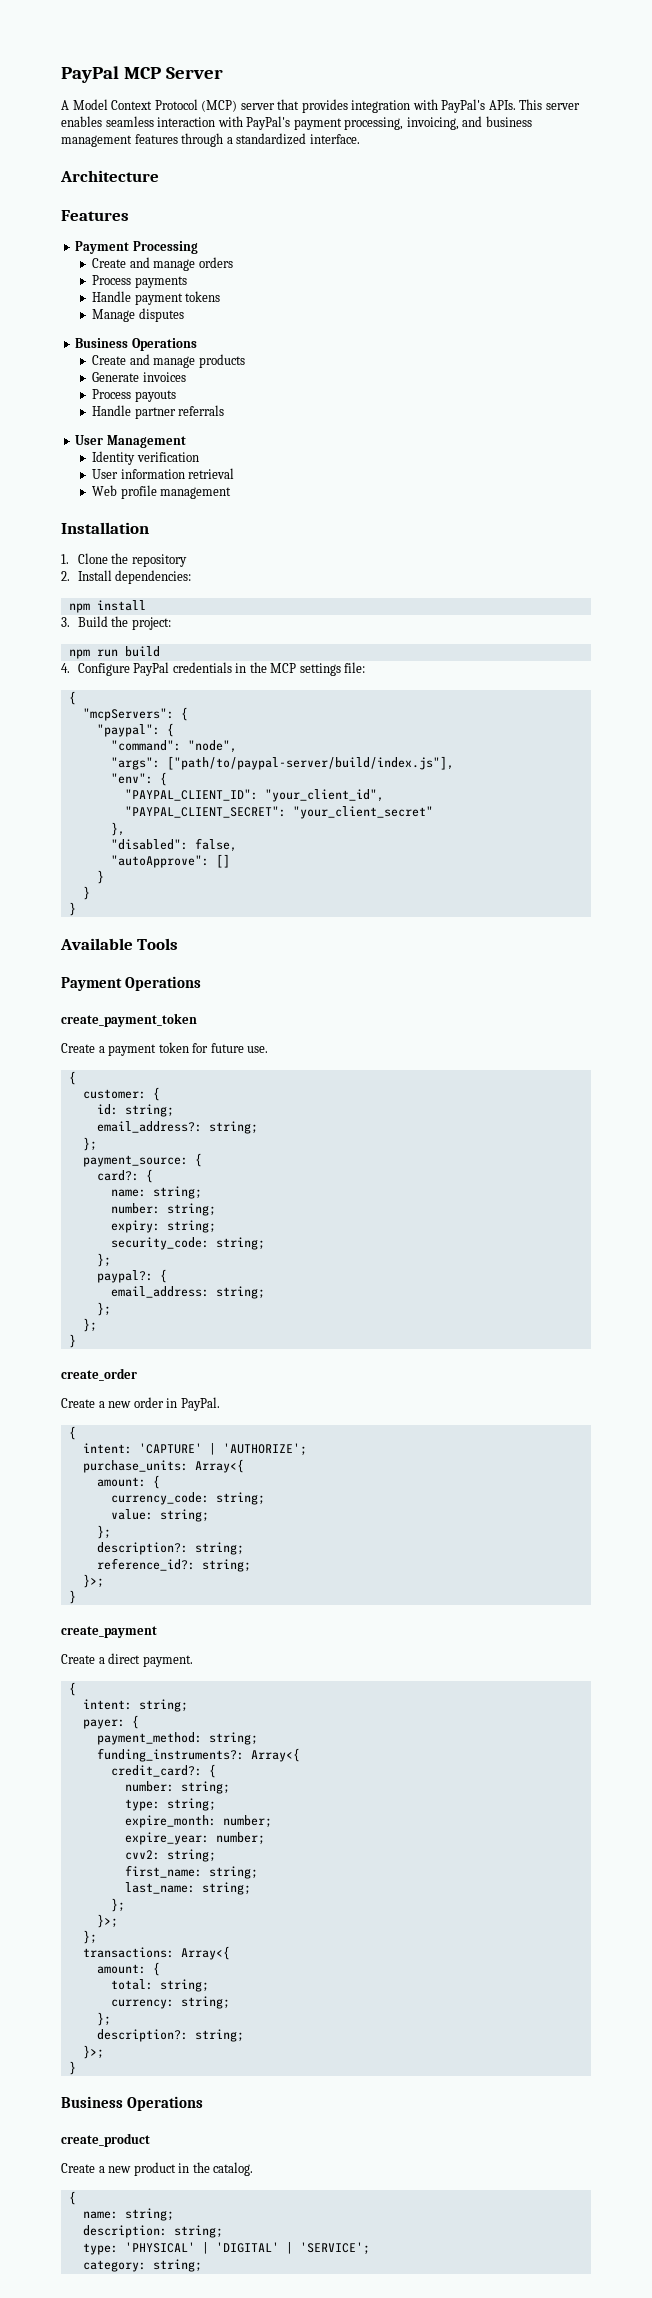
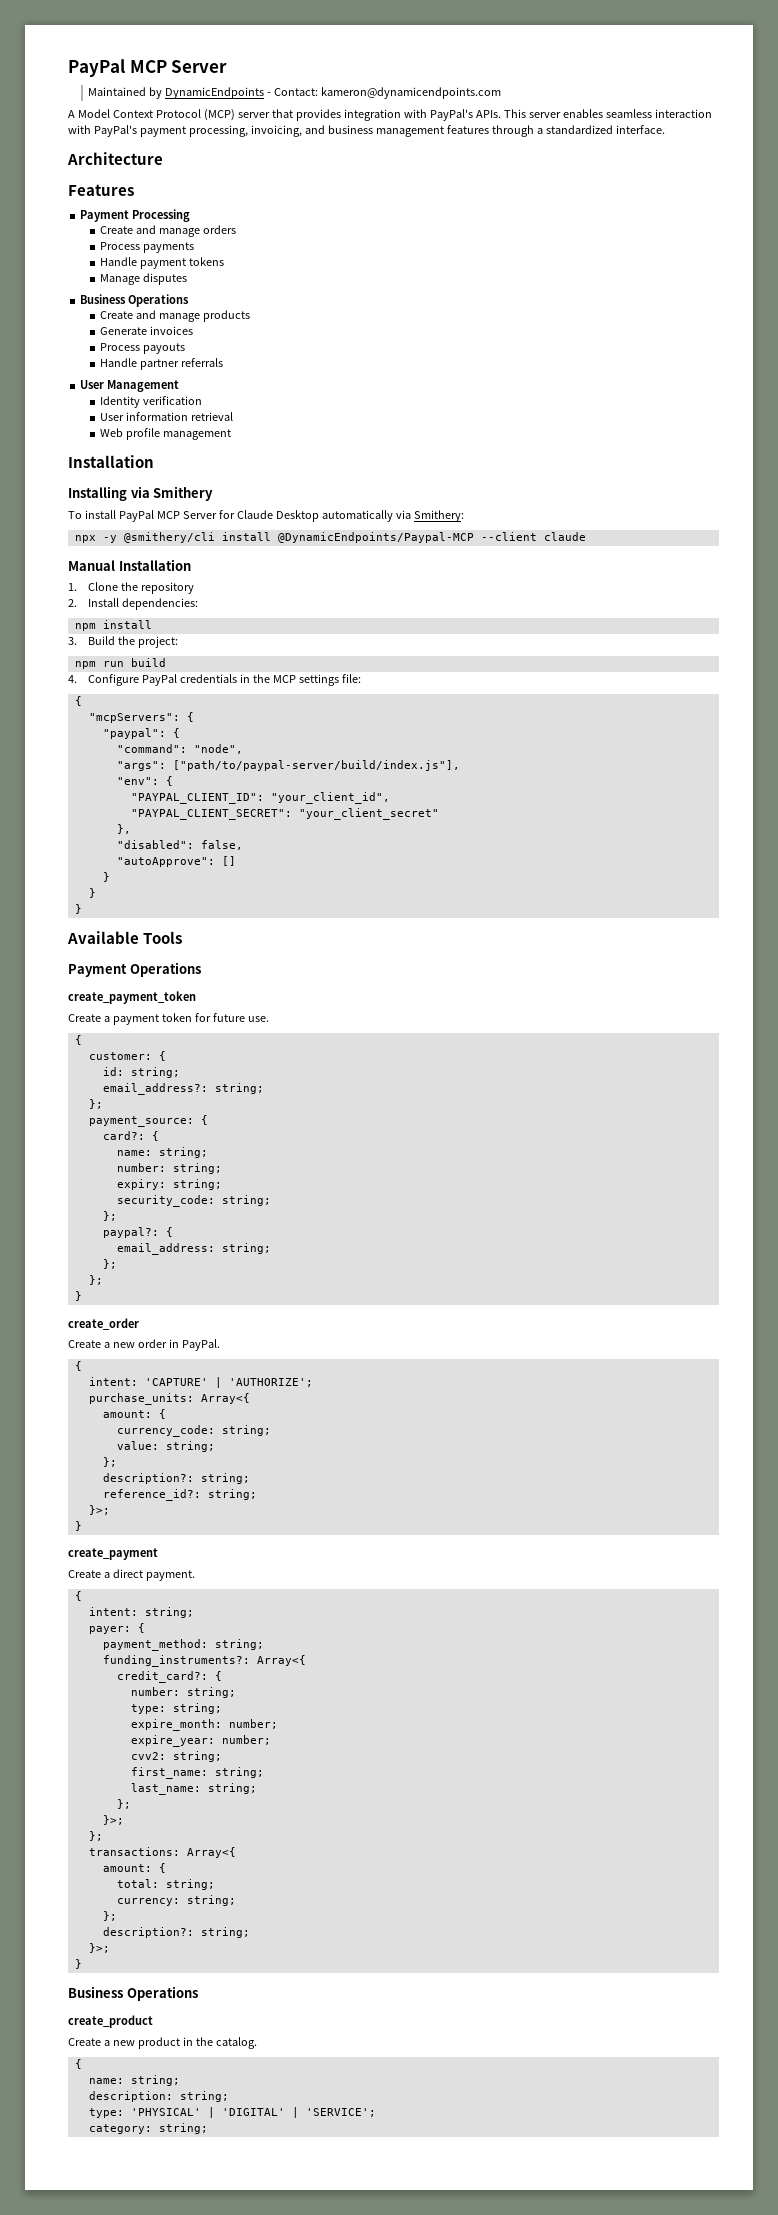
[61,66,223,83] PayPal MCP Server -> [68,59,228,77] [88,87,502,99] PayPal MCP Server // Maintained by DynamicEndpoints - Contact: kameron@dynamicendpoints.com
(149, 528) none -> [68,486,214,501] [68,510,464,522] [74,532,586,543] [68,559,191,571] // Installing via Smithery // To install PayPal MCP Server for Claude Desktop automatically via Smithery: // npx -y @smithery/cli install @DynamicEndpoints/Paypal-MCP --client claude // Manual Installation

